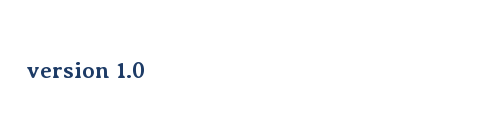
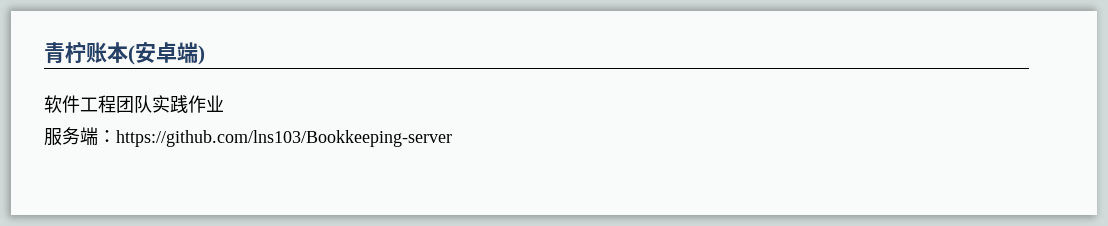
[26,62,146,78] version 1.0 -> [44,41,205,65] [44,95,224,113] [44,127,452,147] 青柠账本(安卓端) // 软件工程团队实践作业 // 服务端：https://github.com/lns103/Bookkeeping-server

